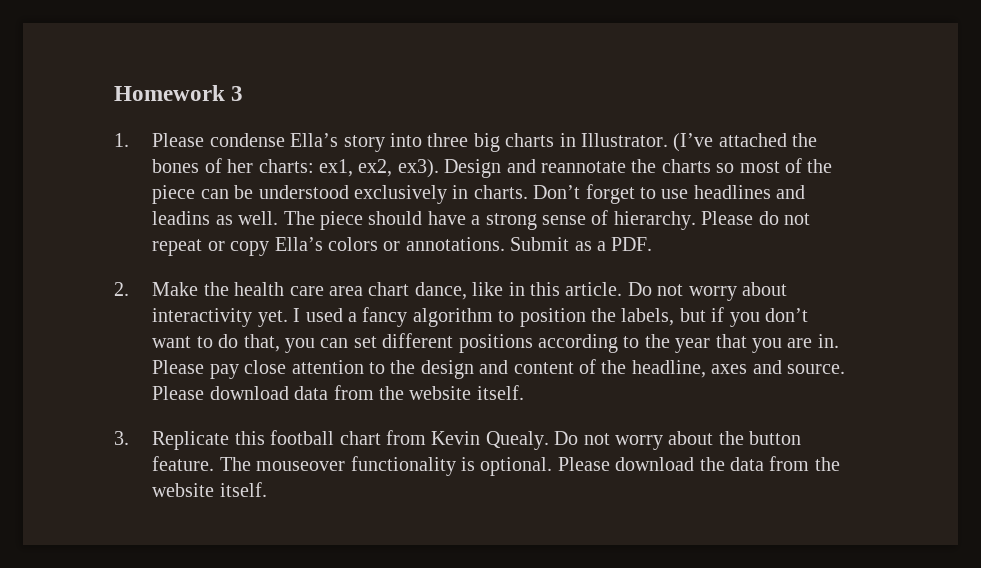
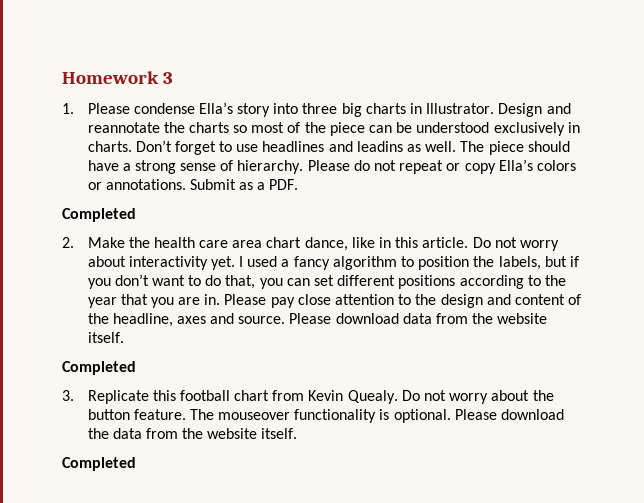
[673,133,818,152] [152,158,439,178] (I’ve attached the bones of her charts: ex1, ex2, ex3). -> (495, 108) none
(653, 244) none -> [62,208,136,222] // Completed
(524, 392) none -> [62,361,136,375] // Completed
(267, 489) none -> [62,457,136,471] // Completed

